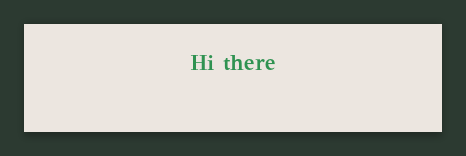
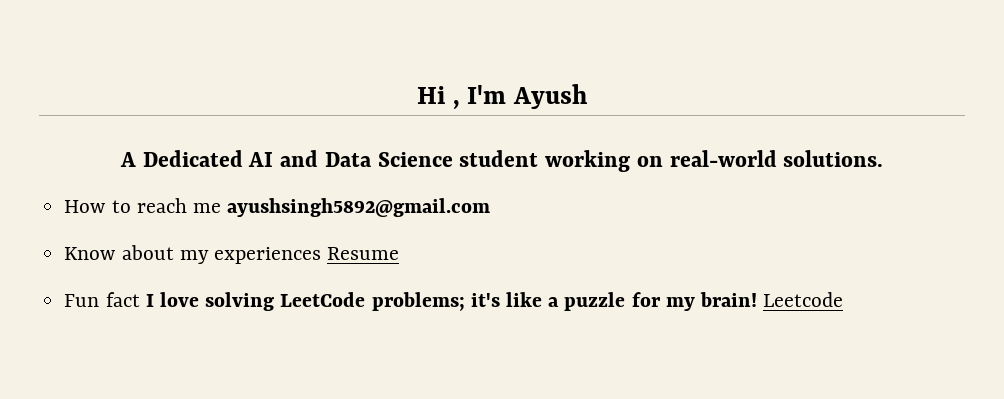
[223,55,276,71] there -> [452,84,589,110] [119,150,884,172] [64,198,491,217] [64,245,400,264] [64,292,844,311] , I'm Ayush // A Dedicated AI and Data Science student working on real-world solutions. // How to reach me ayushsingh5892@gmail.com // Know about my experiences Resume // Fun fact I love solving LeetCode problems; it's like a puzzle for my brain! Leetcode

